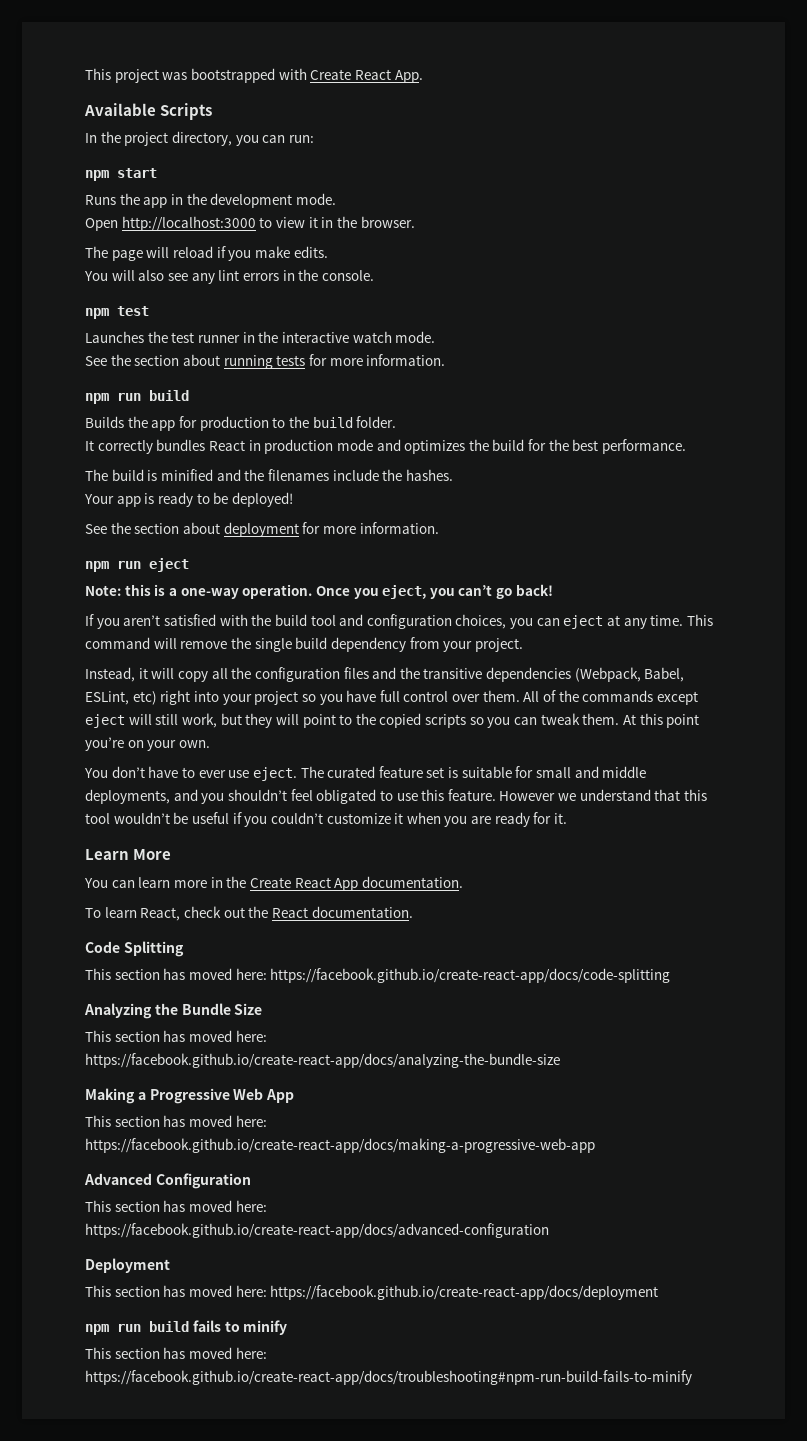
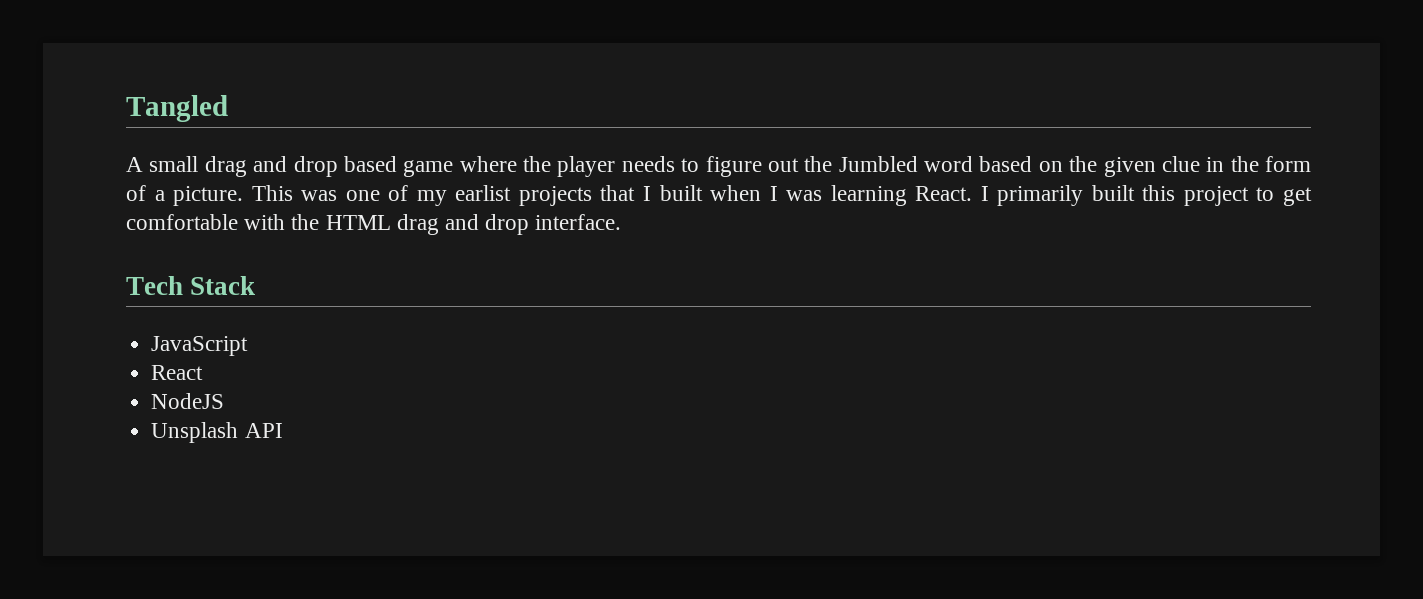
[85,68,423,83] [84,103,213,120] [85,131,314,146] [85,168,157,181] [85,193,336,208] [85,216,415,231] [85,246,328,261] [84,269,374,284] [85,306,149,319] [85,331,436,343] [85,354,446,369] [85,390,189,404] [85,416,397,431] [85,439,687,454] [85,469,453,481] [84,492,293,507] [85,522,439,537] [85,558,189,572] [85,584,553,599] [85,614,713,629] [85,637,523,652] [85,667,685,682] [85,690,698,705] [85,713,700,728] [85,737,210,751] [84,766,647,781] [85,789,708,804] [85,812,568,827] [85,849,172,860] [84,876,463,891] [85,906,413,921] [85,941,184,957] [85,968,671,983] [84,1003,263,1019] [85,1030,267,1042] [85,1053,560,1068] [85,1088,295,1104] [85,1115,267,1127] [85,1138,595,1153] [84,1173,251,1189] [85,1200,267,1212] [85,1223,549,1238] [85,1258,170,1273] [85,1285,659,1300] [85,1320,288,1335] [85,1347,267,1359] [85,1370,692,1385] This project was bootstrapped with Create React App. // Available Scripts // In the project directory, you can run: // npm start // Runs the app in the development mode. // Open http://localhost:3000 to view it in the browser. // The page will reload if you make edits. // You will also see any lint errors in the console. // npm test // Launches the test runner in the interactive watch mode. // See the section about running tests for more information. // npm run build // Builds the app for production to the build folder. // It correctly bundles React in production mode and optimizes the build for the best performance. // The build is minified and the filenames include the hashes. // Your app is ready to be deployed! // See the section about deployment for more information. // npm run eject // Note: this is a one-way operation. Once you eject, you can’t go back! // If you aren’t satisfied with the build tool and configuration choices, you can eject at any time. This command will remove the single build dependency from your project. // Instead, it will copy all the configuration files and the transitive dependencies (Webpack, Babel, ESLint, etc) right into your project so you have full control over them. All of the commands except eject will still work, but they will point to the copied scripts so you can tweak them. At this point you’re on your own. // You don’t have to ever use eject. The curated feature set is suitable for small and middle deployments, and you shouldn’t feel obligated to use this feature. However we understand that this tool wouldn’t be useful if you couldn’t customize it when you are ready for it. // Learn More // You can learn more in the Create React App documentation. // To learn React, check out the React documentation. // Code Splitting // This section has moved here: https://facebook.github.io/create-react-app/docs/code-splitting // Analyzing the Bundle Size // This section has moved here: https://facebook.github.io/create-react-app/docs/analyzing-the-bundle-size // Making a Progressive Web App // This section has moved here: https://facebook.github.io/create-react-app/docs/making-a-progressive-web-app // Advanced Configuration // This section has moved here: https://facebook.github.io/create-react-app/docs/advanced-configuration // Deployment // This section has moved here: https://facebook.github.io/create-react-app/docs/deployment // npm run build fails to minify // This section has moved here: https://facebook.github.io/create-react-app/docs/troubleshooting#npm-run-build-fails-to-minify -> [126,95,228,122] [126,156,1311,177] [126,185,1312,206] [126,214,622,235] [126,276,256,295] [151,336,249,356] [151,365,204,380] [151,393,225,409] [151,422,283,443] Tangled // A small drag and drop based game where the player needs to figure out the Jumbled word based on the given clue in the form of a picture. This was one of my earlist projects that I built when I was learning React. I primarily built this project to get comfortable with the HTML drag and drop interface. // Tech Stack // JavaScript // React // NodeJS // Unsplash API

